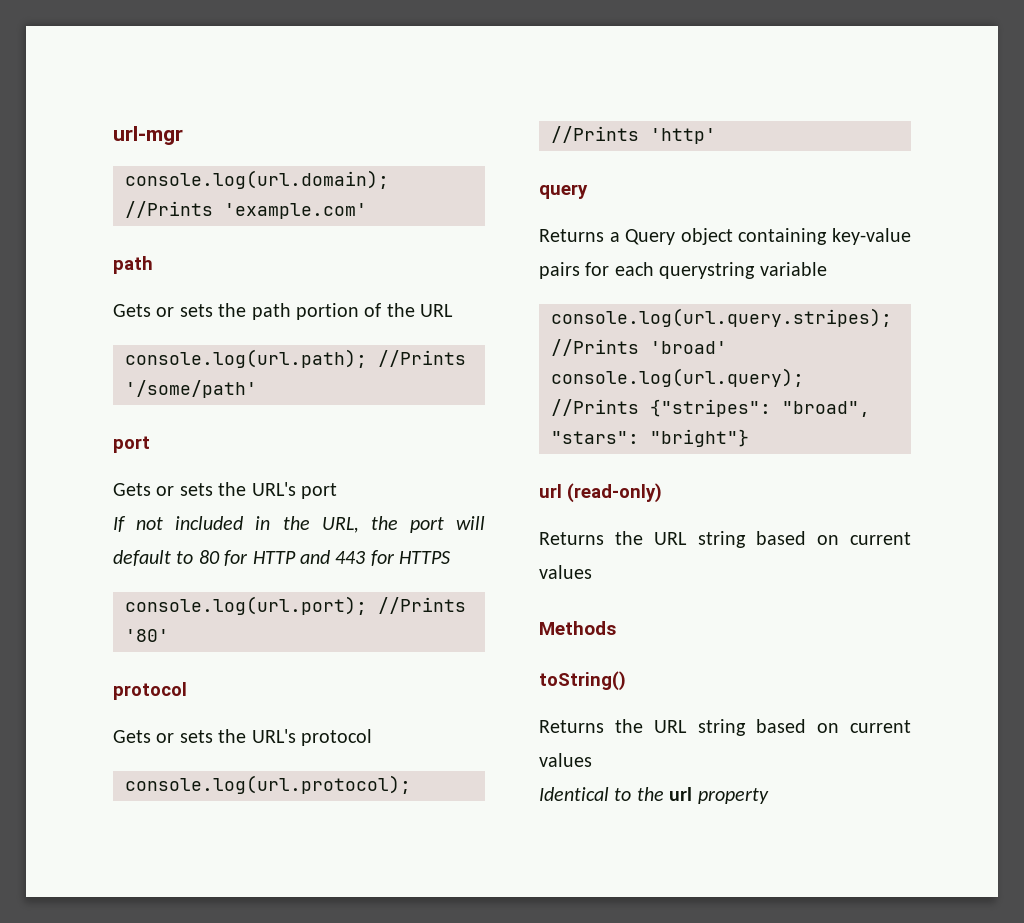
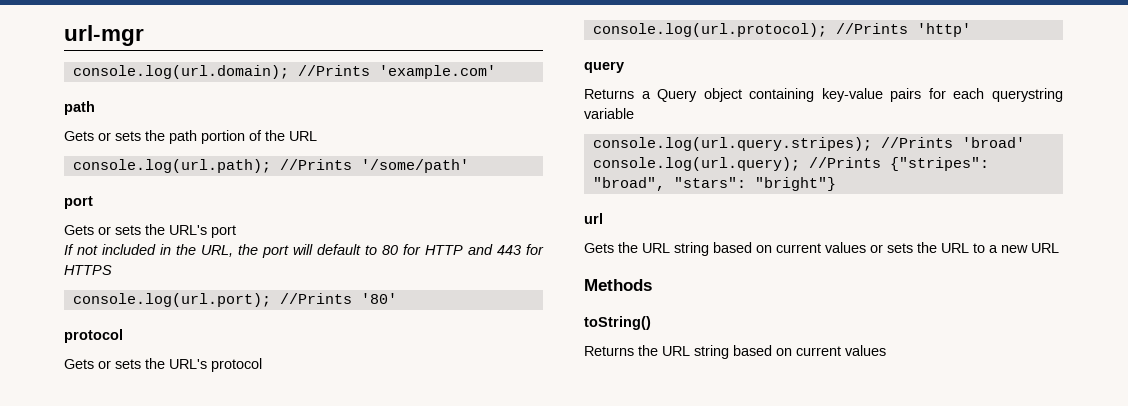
[567,483,662,503] [539,531,911,548] [539,565,592,579] (read-only) // Returns the URL string based on current values -> [584,242,1059,256] // Gets the URL string based on current values or sets the URL to a new URL
[539,787,769,804] // Identical to the url property -> (886, 350) none

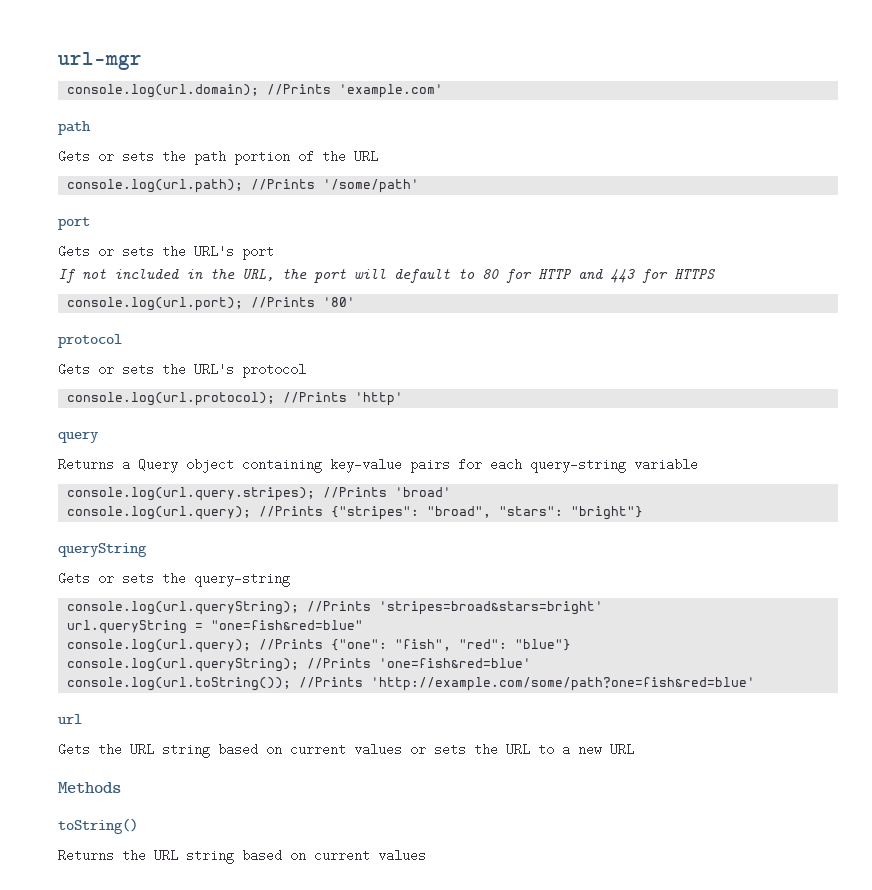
[992,88,1063,102] querystring -> [530,458,626,473] query-string
(836, 184) none -> [58,543,147,557] [58,572,290,587] [67,601,604,615] [67,620,364,634] [67,639,572,653] [67,658,532,672] [67,677,756,691] // queryString // Gets or sets the query-string // console.log(url.queryString); //Prints 'stripes=broad&stars=bright' // url.queryString = "one=fish&red=blue" // console.log(url.query); //Prints {"one": "fish", "red": "blue"} // console.log(url.queryString); //Prints 'one=fish&red=blue' // console.log(url.toString()); //Prints 'http://example.com/some/path?one=fish&red=blue'

